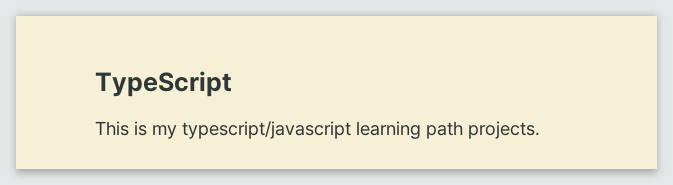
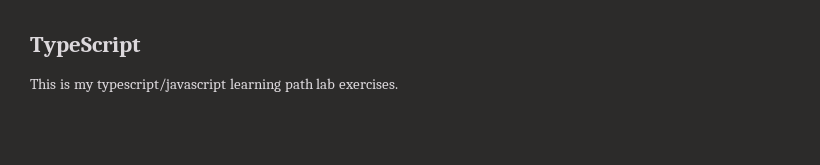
[468,121,540,139] projects. -> [316,78,399,89] lab exercises.

